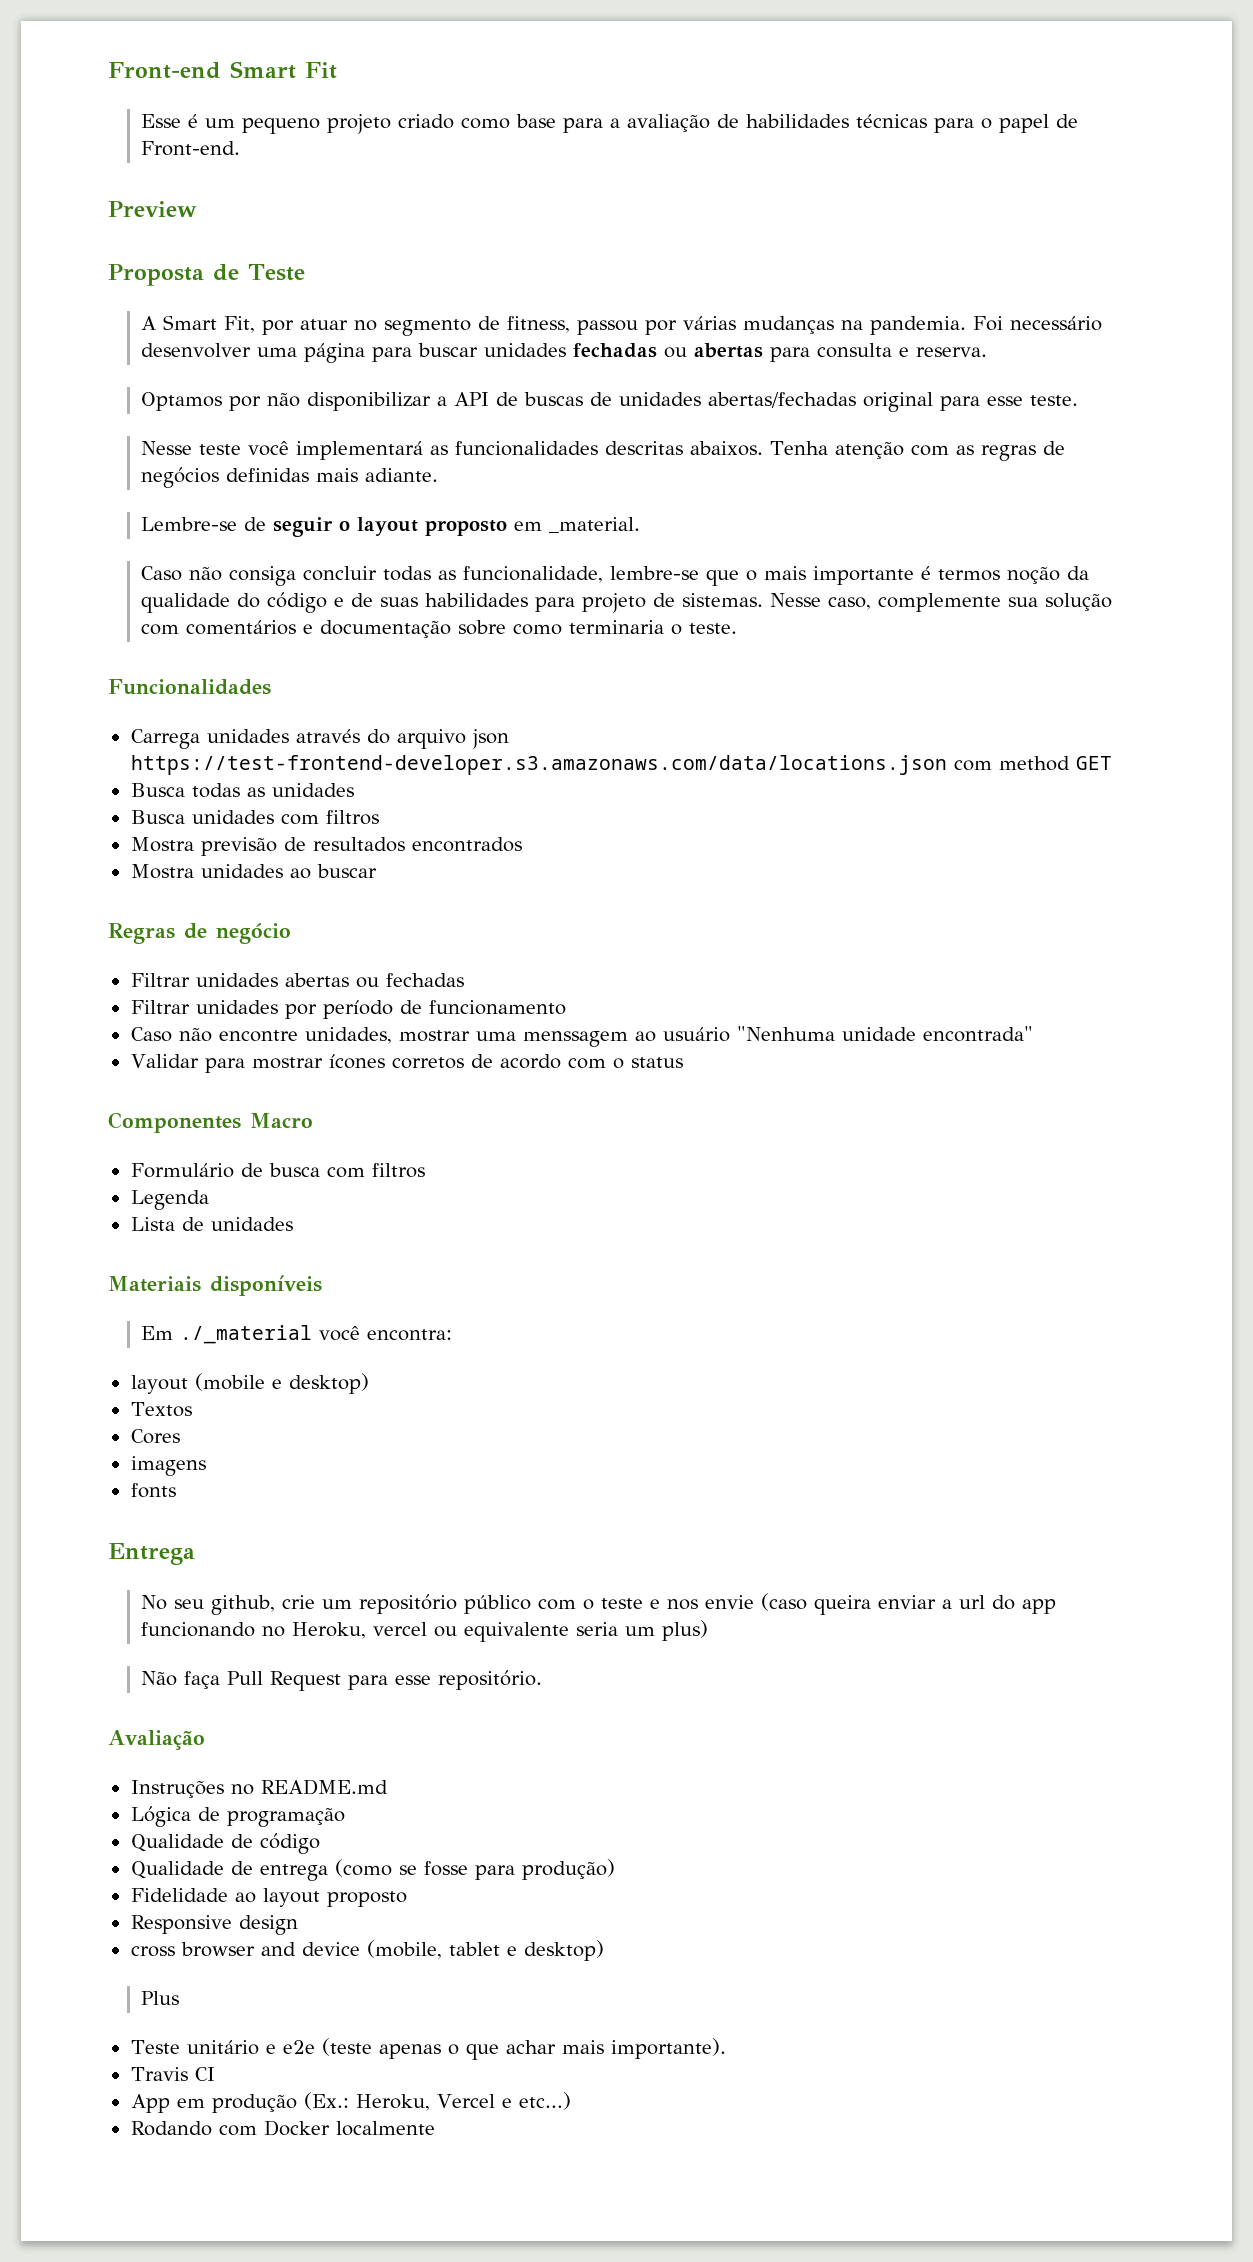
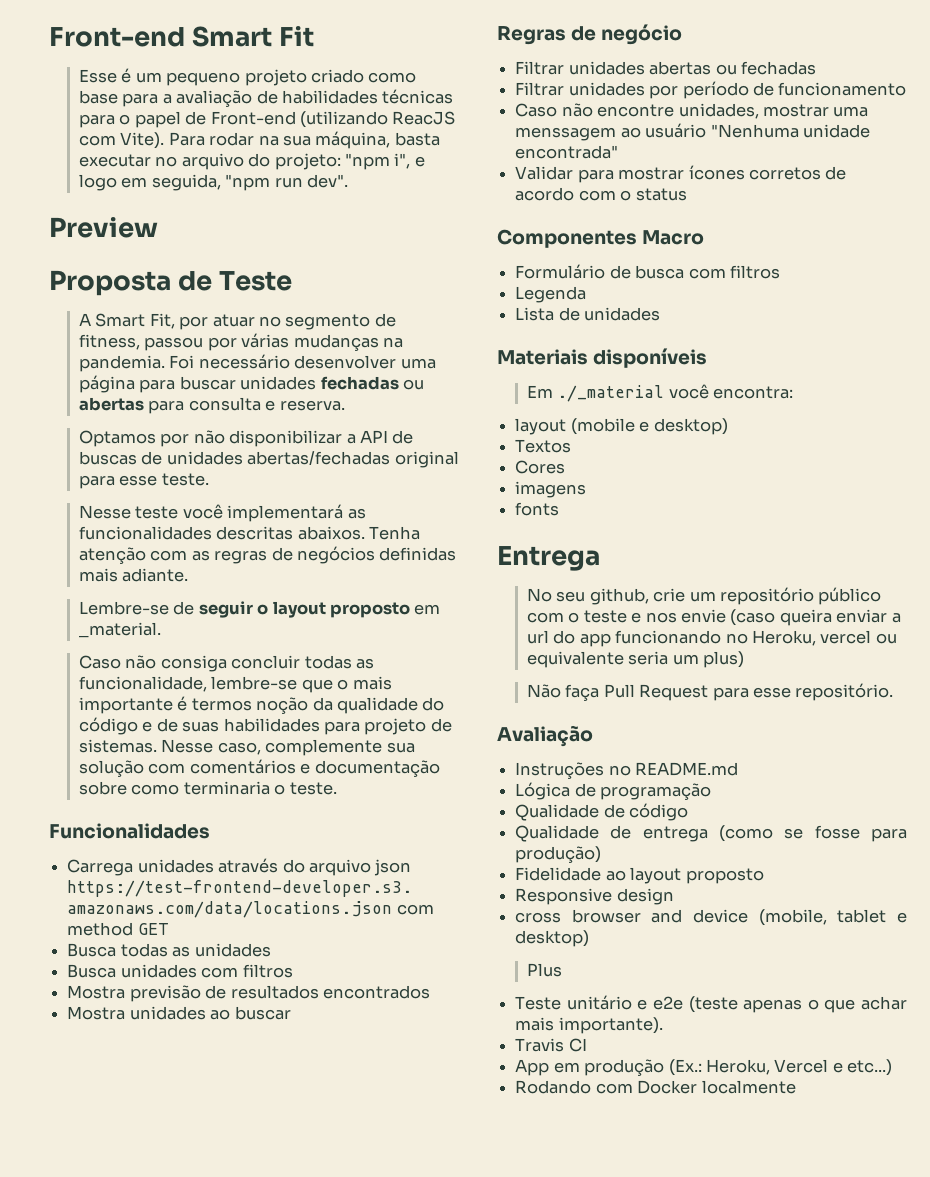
[141,141,241,156] Front-end. -> [210,111,456,128] [78,131,440,149] [78,153,425,170] [78,174,348,191] Front-end (utilizando ReacJS com Vite). Para rodar na sua máquina, basta executar no arquivo do projeto: "npm i", e logo em seguida, "npm run dev".

